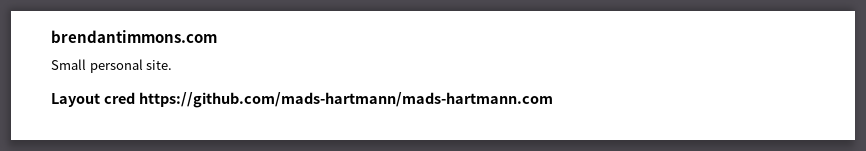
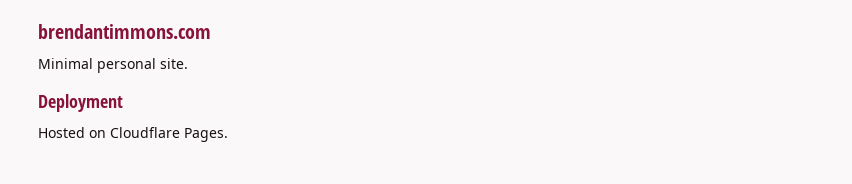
[51,59,86,70] Small -> [38,58,93,69] Minimal
[51,92,553,108] Layout cred https://github.com/mads-hartmann/mads-hartmann.com -> [38,94,123,112] [38,127,228,142] Deployment // Hosted on Cloudflare Pages.

